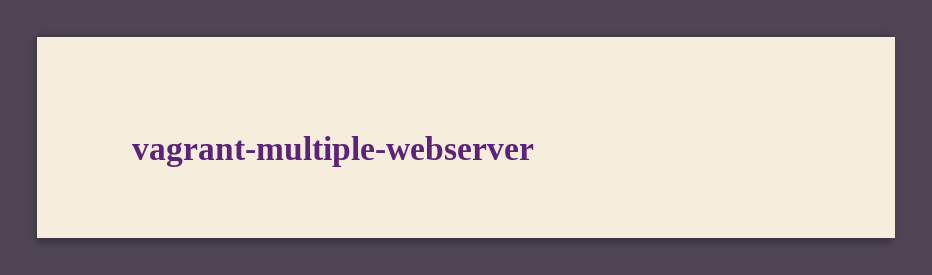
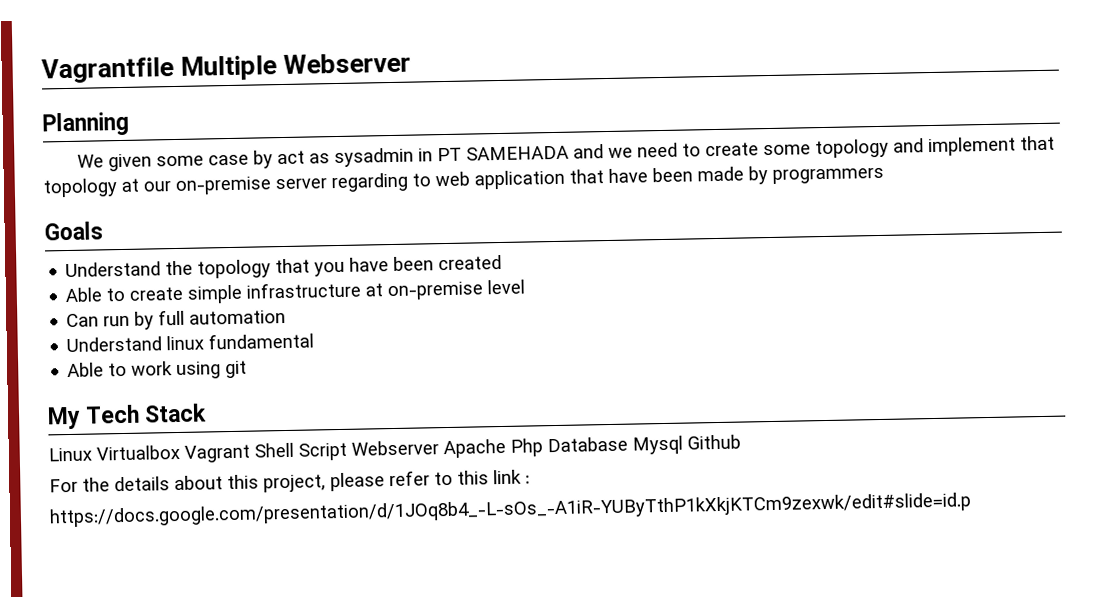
[132,136,534,167] vagrant-multiple-webserver -> [41,52,412,84] [42,111,129,137] [77,135,1056,172] [43,166,884,198] [44,221,103,241] [65,254,503,279] [65,279,526,304] [66,309,287,330] [66,332,315,353] [67,360,248,380] [47,403,208,430] [48,434,741,463] [49,469,530,493] [49,492,971,528] Vagrantfile Multiple Webserver // Planning // We given some case by act as sysadmin in PT SAMEHADA and we need to create some topology and implement that topology at our on-premise server regarding to web application that have been made by programmers // Goals // Understand the topology that you have been created // Able to create simple infrastructure at on-premise level // Can run by full automation // Understand linux fundamental // Able to work using git // My Tech Stack // Linux Virtualbox Vagrant Shell Script Webserver Apache Php Database Mysql Github // For the details about this project, please refer to this link : // https://docs.google.com/presentation/d/1JOq8b4_-L-sOs_-A1iR-YUByTthP1kXkjKTCm9zexwk/edit#slide=id.p

